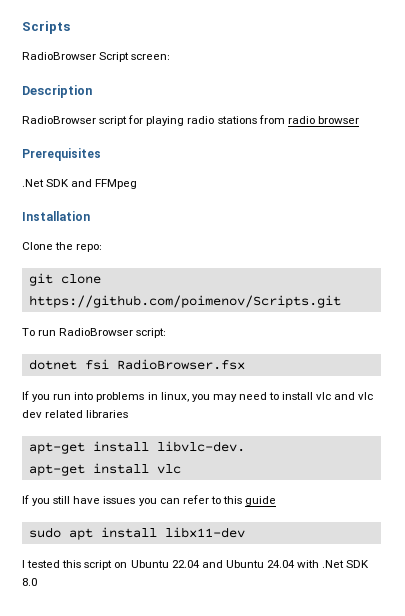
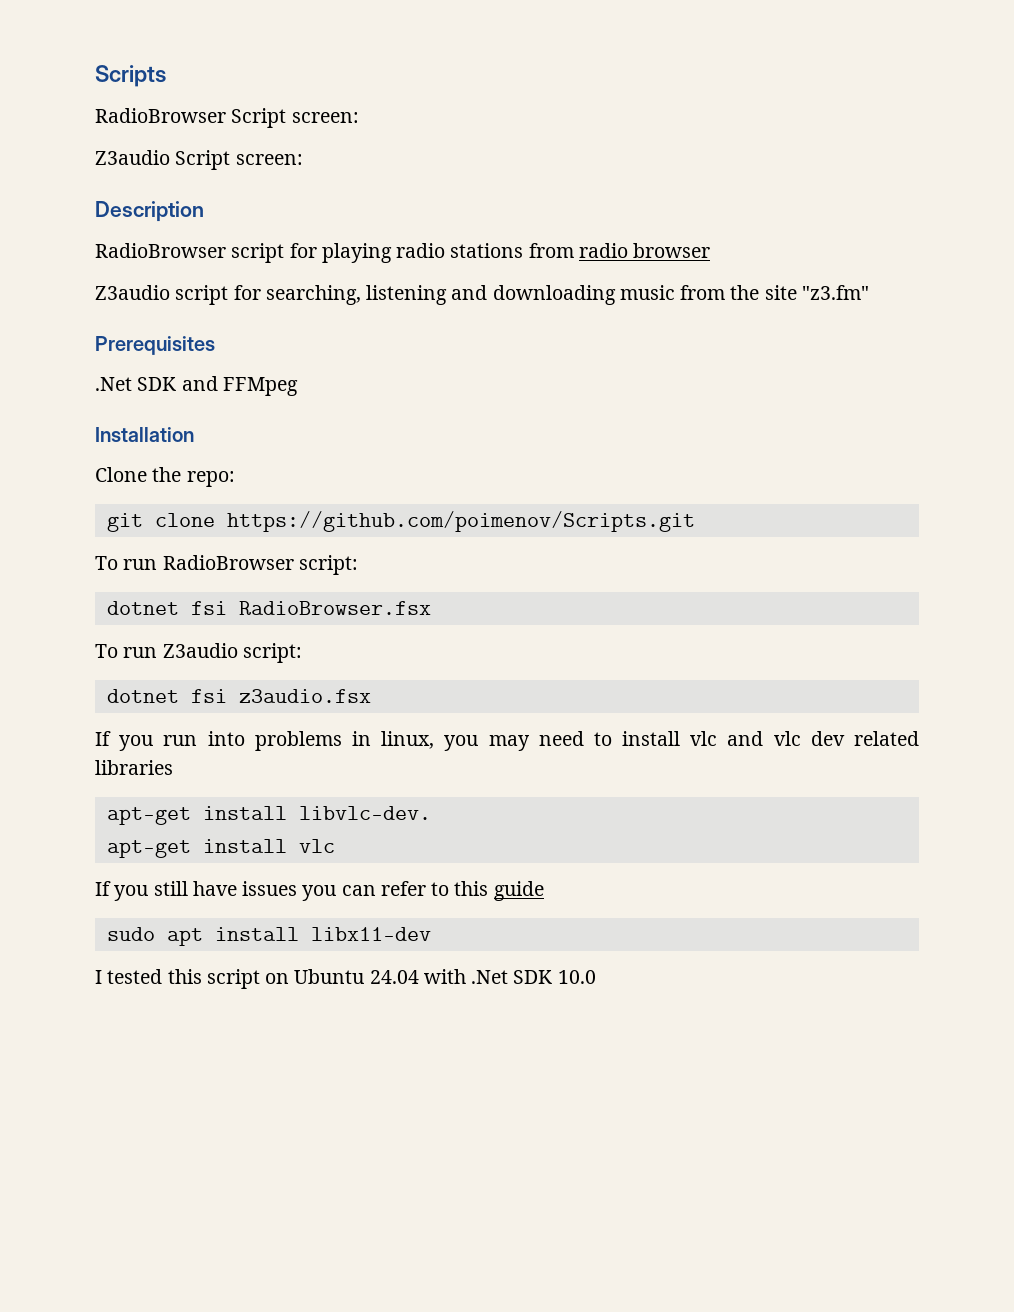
(171, 57) none -> [95,150,303,170] // Z3audio Script screen:
(359, 120) none -> [95,285,869,305] // Z3audio script for searching, listening and downloading music from the site "z3.fm"
(245, 364) none -> [95,643,302,663] [106,689,371,703] // To run Z3audio script: // dotnet fsi z3audio.fsx
[171,560,264,568] 22.04 and Ubuntu -> (365, 976) none
[22,578,37,586] 8.0 -> [557,970,596,984] 10.0

